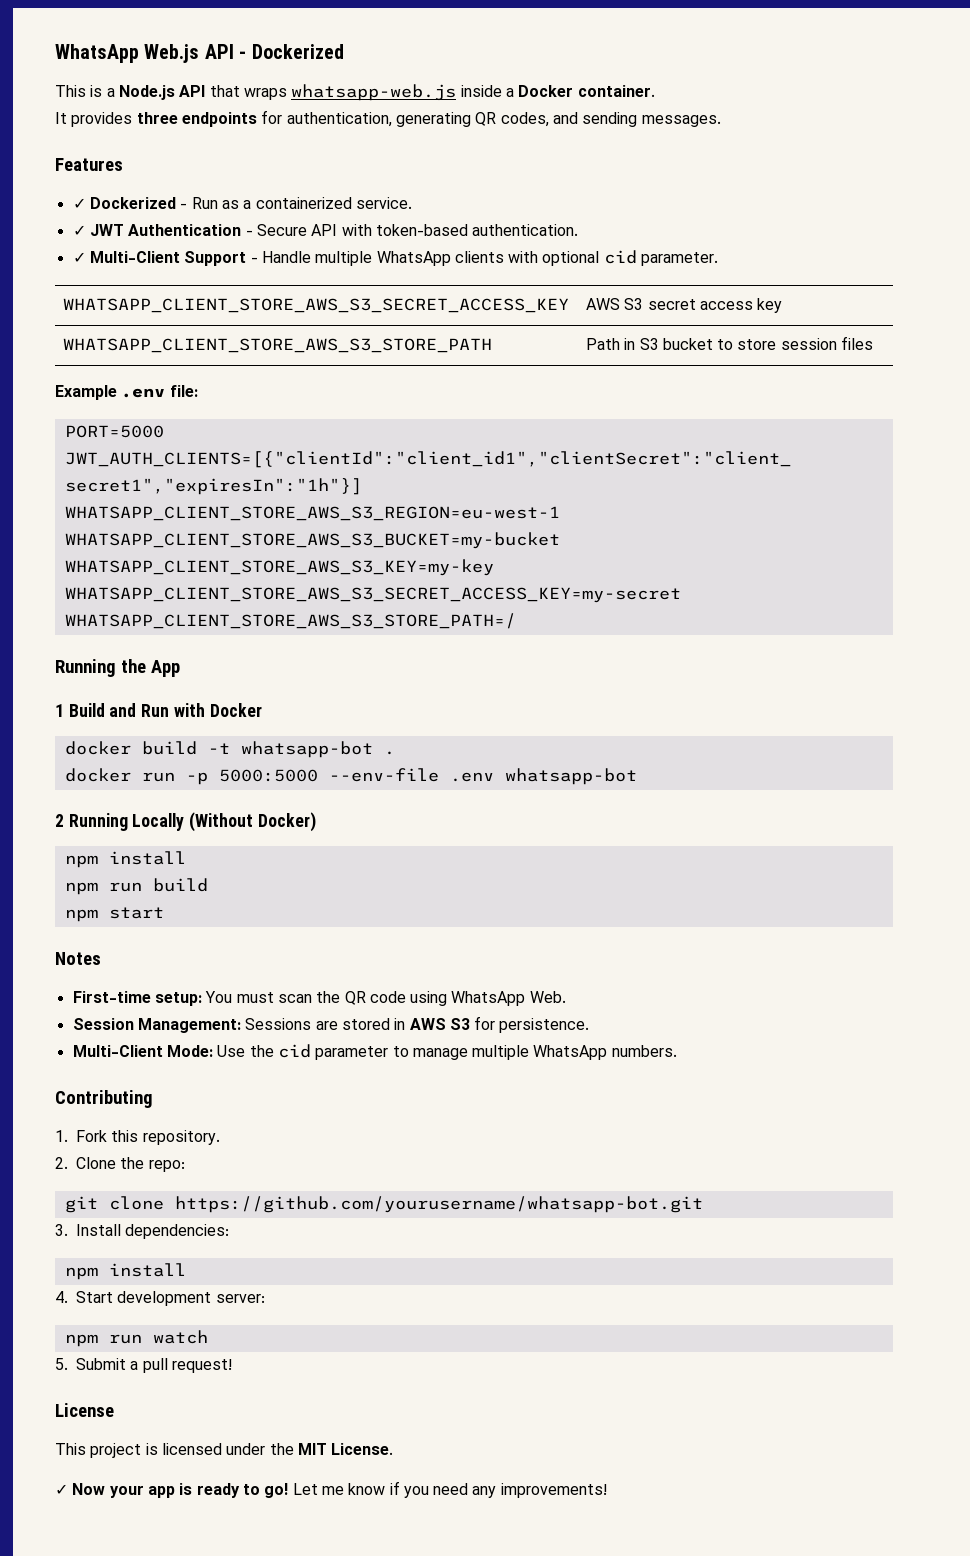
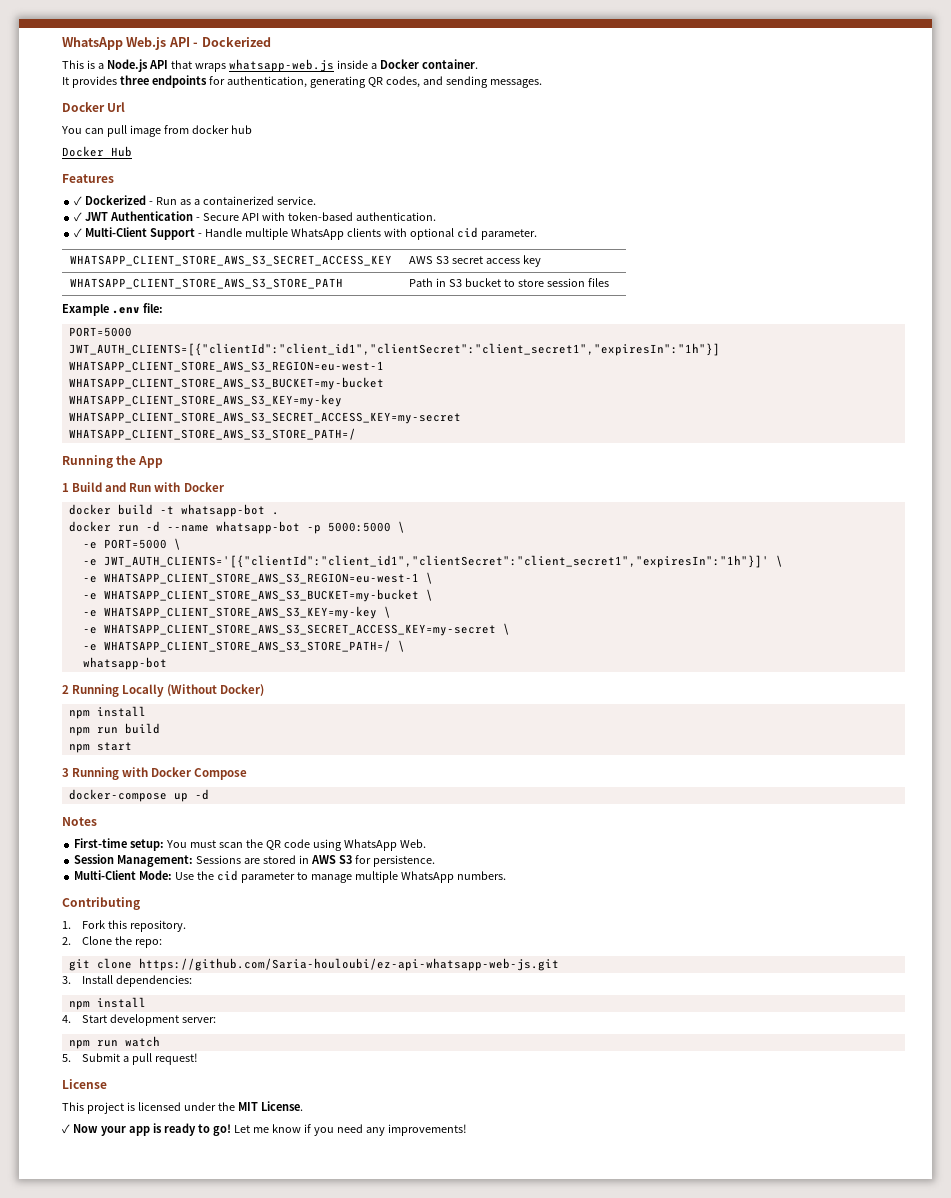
(721, 121) none -> [62,102,126,112] [61,125,252,137] [62,146,132,157] // Docker Url // You can pull image from docker hub // Docker Hub
[185,768,494,785] -p 5000:5000 --env-file .env -> [145,521,405,534] [82,538,181,550] [82,555,783,568] [82,572,433,584] [82,589,433,602] [82,606,391,619] [82,623,510,636] [82,640,405,652] -d --name whatsapp-bot -p 5000:5000 \ // -e PORT=5000 \ // -e JWT_AUTH_CLIENTS='[{"clientId":"client_id1","clientSecret":"client_secret1","expiresIn":"1h"}]' \ // -e WHATSAPP_CLIENT_STORE_AWS_S3_REGION=eu-west-1 \ // -e WHATSAPP_CLIENT_STORE_AWS_S3_BUCKET=my-bucket \ // -e WHATSAPP_CLIENT_STORE_AWS_S3_KEY=my-key \ // -e WHATSAPP_CLIENT_STORE_AWS_S3_SECRET_ACCESS_KEY=my-secret \ // -e WHATSAPP_CLIENT_STORE_AWS_S3_STORE_PATH=/ \ //
(164, 913) none -> [62,767,248,780] [68,789,209,802] // 3 Running with Docker Compose // docker-compose up -d
[174,1196,703,1213] https://github.com/yourusername/whatsapp-bot.git -> [138,958,559,971] https://github.com/Saria-houloubi/ez-api-whatsapp-web-js.git

